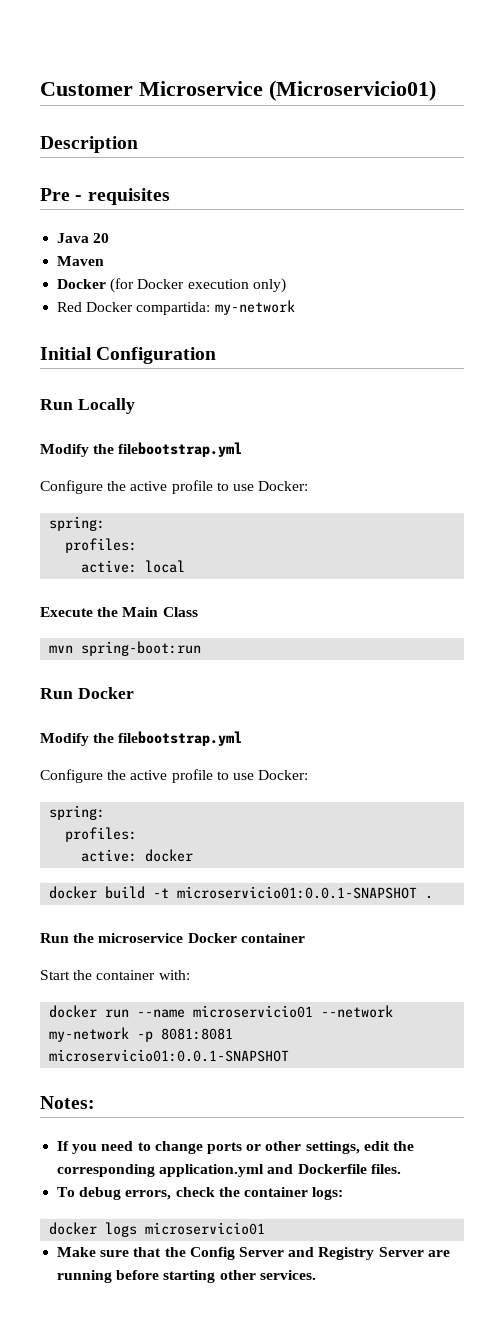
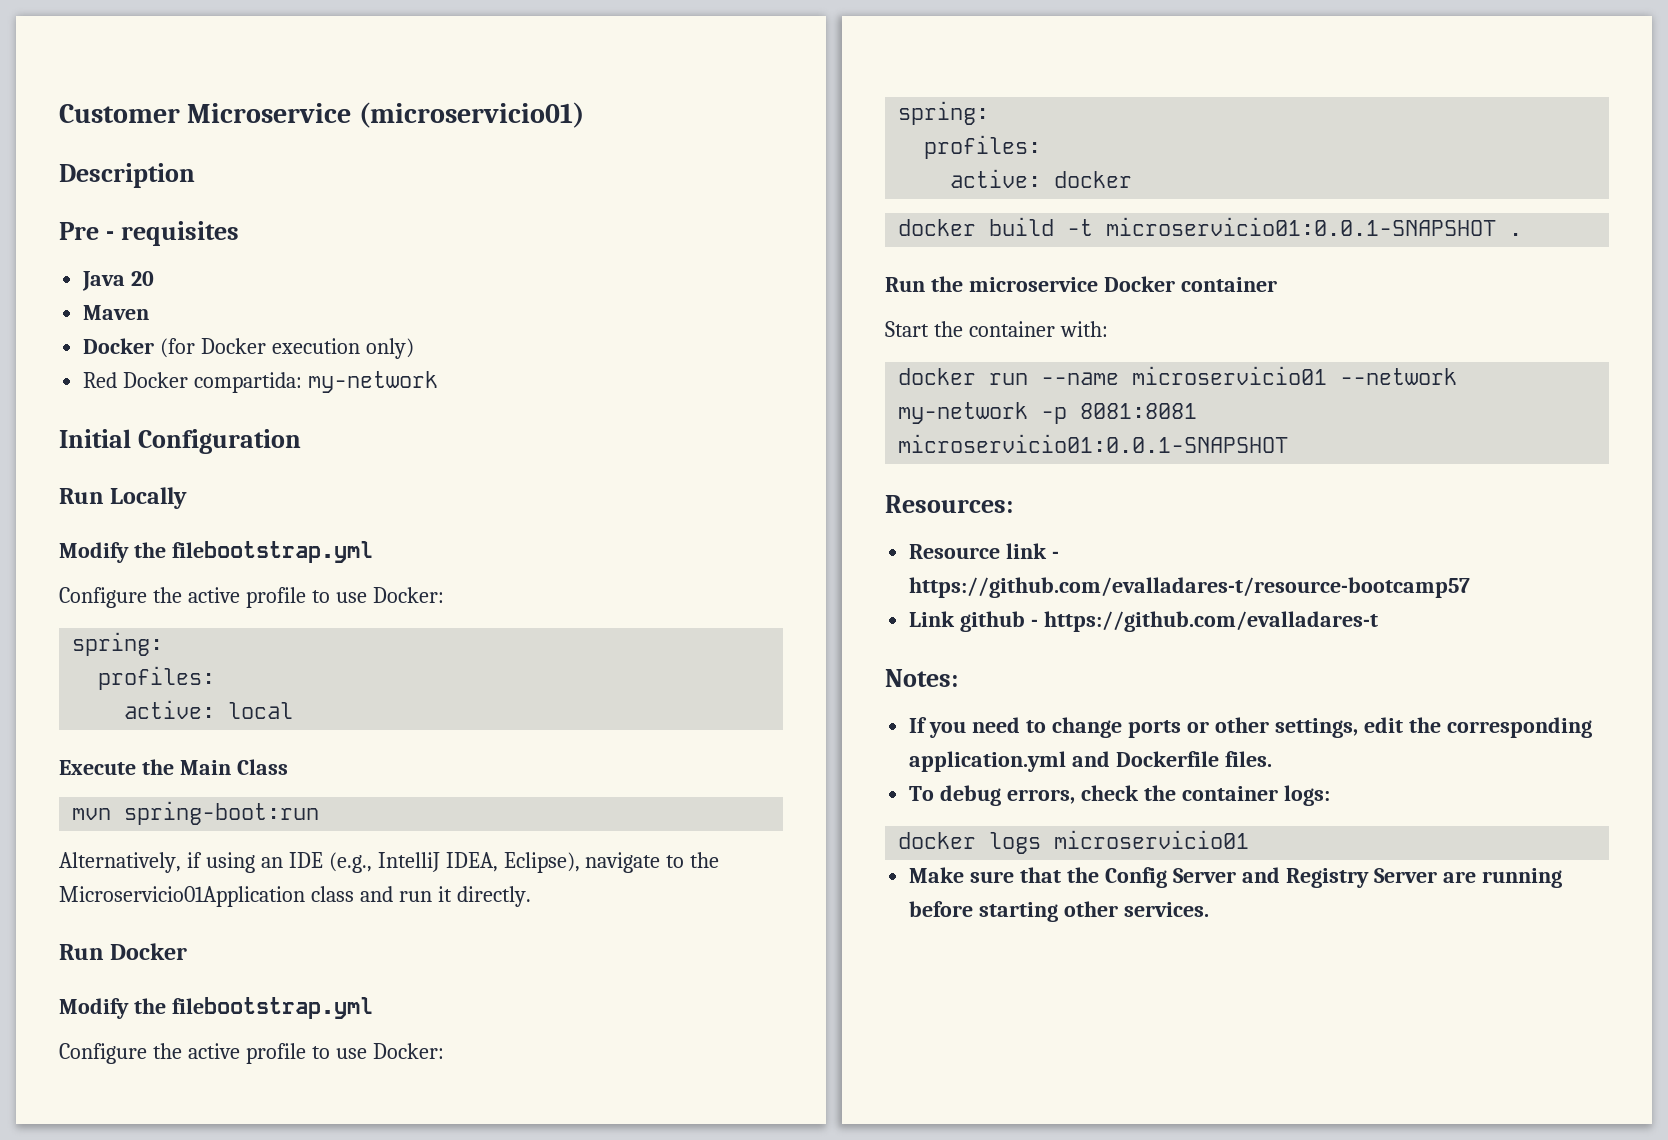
[269,80,436,101] (Microservicio01) -> [358,102,584,128] (microservicio01)
(202, 648) none -> [59,852,720,873] [59,886,531,907] // Alternatively, if using an IDE (e.g., IntelliJ IDEA, Eclipse), navigate to the Microservicio01Application class and run it directly.
(290, 1055) none -> [885,495,1013,513] [909,543,1060,559] [909,577,1471,598] [909,611,1379,632] // Resources: // Resource link - https://github.com/evalladares-t/resource-bootcamp57 // Link github - https://github.com/evalladares-t

